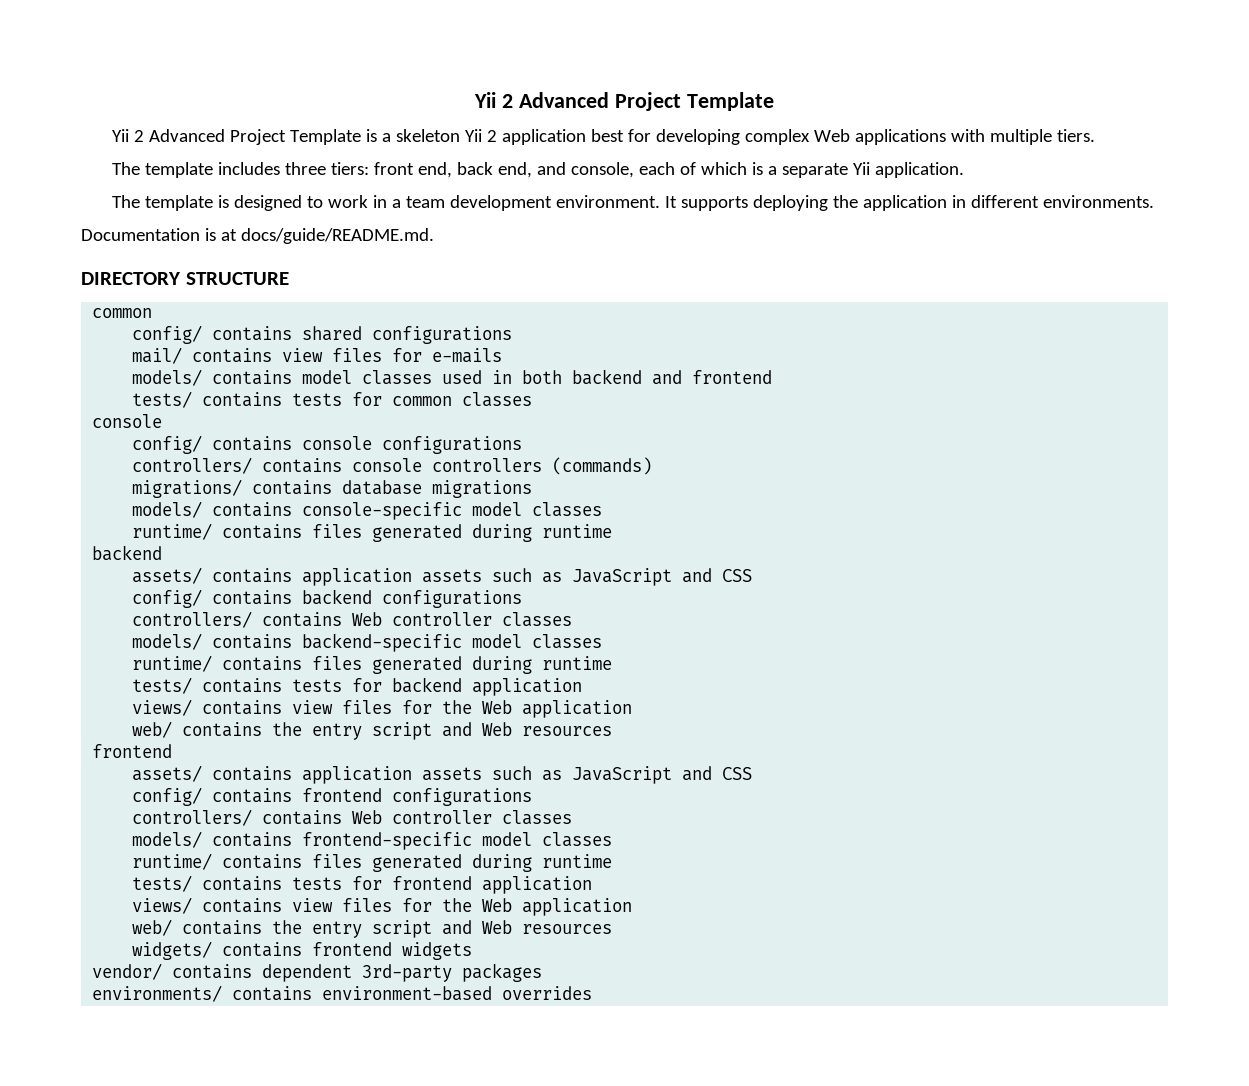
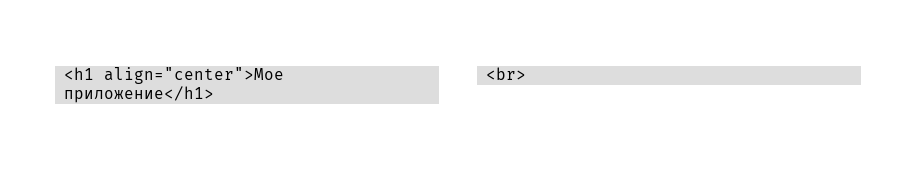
[474,92,774,111] [112,129,1095,145] [112,162,965,178] [112,195,1155,211] [81,228,434,244] [81,272,289,285] [92,308,153,318] [132,325,513,344] [132,347,503,364] [132,369,773,386] [132,391,533,408] [92,414,163,428] [132,435,523,454] [132,457,653,475] [132,479,533,498] [132,501,603,520] [132,523,613,542] [92,545,163,561] [132,567,753,586] [132,589,523,608] [132,611,573,628] [132,633,603,652] [132,655,613,674] [132,677,583,696] [132,699,633,718] [132,721,613,740] [92,744,173,758] [132,765,753,784] [132,787,533,806] [132,809,573,826] [132,831,613,850] [132,853,613,872] [132,875,593,894] [132,897,633,916] [132,919,613,938] [132,941,473,960] [92,963,543,982] [92,985,593,1002] Yii 2 Advanced Project Template // Yii 2 Advanced Project Template is a skeleton Yii 2 application best for developing complex Web applications with multiple tiers. // The template includes three tiers: front end, back end, and console, each of which is a separate Yii application. // The template is designed to work in a team development environment. It supports deploying the application in different environments. // Documentation is at docs/guide/README.md. // DIRECTORY STRUCTURE // common // config/ contains shared configurations // mail/ contains view files for e-mails // models/ contains model classes used in both backend and frontend // tests/ contains tests for common classes // console // config/ contains console configurations // controllers/ contains console controllers (commands) // migrations/ contains database migrations // models/ contains console-specific model classes // runtime/ contains files generated during runtime // backend // assets/ contains application assets such as JavaScript and CSS // config/ contains backend configurations // controllers/ contains Web controller classes // models/ contains backend-specific model classes // runtime/ contains files generated during runtime // tests/ contains tests for backend application // views/ contains view files for the Web application // web/ contains the entry script and Web resources // frontend // assets/ contains application assets such as JavaScript and CSS // config/ contains frontend configurations // controllers/ contains Web controller classes // models/ contains frontend-specific model classes // runtime/ contains files generated during runtime // tests/ contains tests for frontend application // views/ contains view files for the Web application // web/ contains the entry script and Web resources // widgets/ contains frontend widgets // vendor/ contains dependent 3rd-party packages // environments/ contains environment-based overrides -> [64,67,284,84] [64,86,214,103] [486,67,526,80] <h1 align="center">Мое приложение</h1> // <br>

